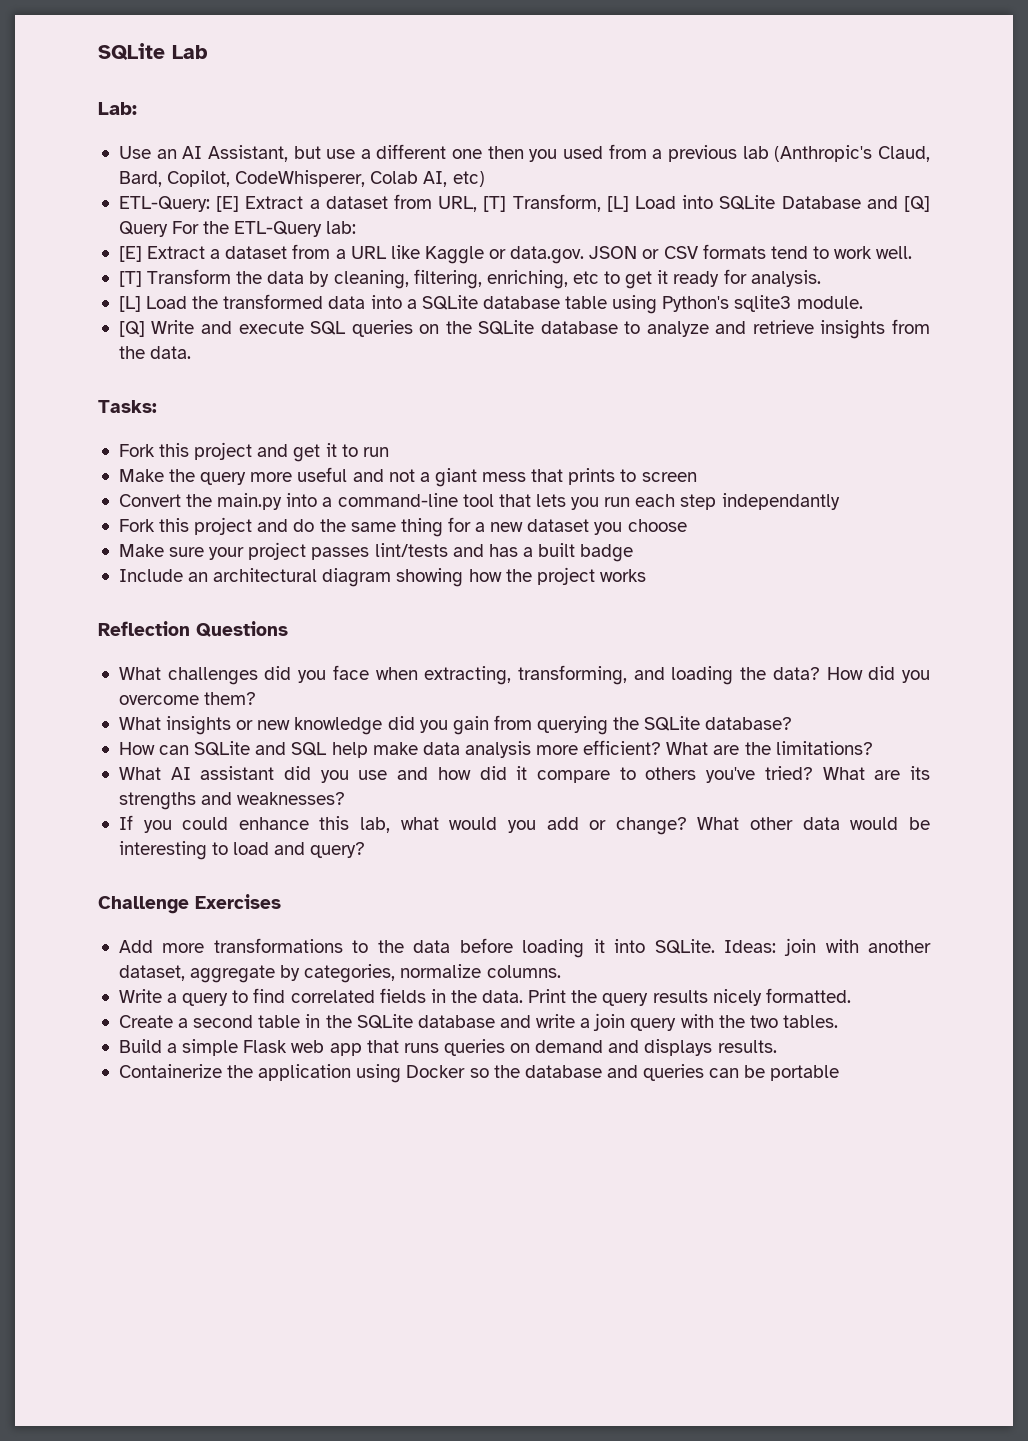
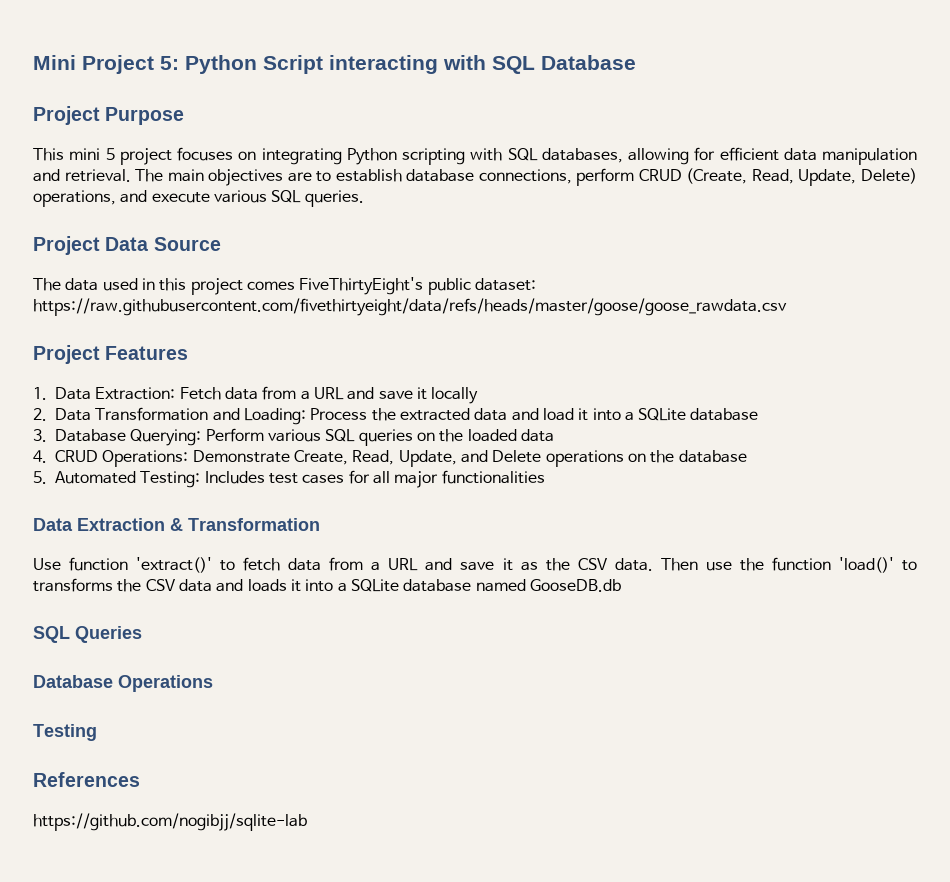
[98,43,208,60] [98,102,137,115] [118,144,930,162] [118,170,485,187] [118,194,931,212] [118,221,357,237] [118,244,913,264] [118,269,821,289] [118,294,863,314] [118,319,930,339] [118,346,192,359] [98,400,157,413] [118,442,389,462] [118,467,697,487] [118,493,840,510] [118,517,687,537] [118,542,634,562] [118,567,646,587] [98,621,288,637] [118,665,930,685] [118,692,257,705] [118,715,793,735] [118,740,873,758] [118,766,931,783] [118,792,346,810] [118,815,931,835] [118,841,366,860] [98,894,281,914] [118,938,932,958] [118,964,561,983] [118,988,851,1006] [118,1013,838,1031] [118,1039,777,1056] [118,1064,840,1083] SQLite Lab // Lab: // Use an AI Assistant, but use a different one then you used from a previous lab (Anthropic's Claud, Bard, Copilot, CodeWhisperer, Colab AI, etc) // ETL-Query: [E] Extract a dataset from URL, [T] Transform, [L] Load into SQLite Database and [Q] Query For the ETL-Query lab: // [E] Extract a dataset from a URL like Kaggle or data.gov. JSON or CSV formats tend to work well. // [T] Transform the data by cleaning, filtering, enriching, etc to get it ready for analysis. // [L] Load the transformed data into a SQLite database table using Python's sqlite3 module. // [Q] Write and execute SQL queries on the SQLite database to analyze and retrieve insights from the data. // Tasks: // Fork this project and get it to run // Make the query more useful and not a giant mess that prints to screen // Convert the main.py into a command-line tool that lets you run each step independantly // Fork this project and do the same thing for a new dataset you choose // Make sure your project passes lint/tests and has a built badge // Include an architectural diagram showing how the project works // Reflection Questions // What challenges did you face when extracting, transforming, and loading the data? How did you overcome them? // What insights or new knowledge did you gain from querying the SQLite database? // How can SQLite and SQL help make data analysis more efficient? What are the limitations? // What AI assistant did you use and how did it compare to others you've tried? What are its strengths and weaknesses? // If you could enhance this lab, what would you add or change? What other data would be interesting to load and query? // Challenge Exercises // Add more transformations to the data before loading it into SQLite. Ideas: join with another dataset, aggregate by categories, normalize columns. // Write a query to find correlated fields in the data. Print the query results nicely formatted. // Create a second table in the SQLite database and write a join query with the two tables. // Build a simple Flask web app that runs queries on demand and displays results. // Containerize the application using Docker so the database and queries can be portable -> [33,55,636,74] [33,106,185,125] [33,147,917,165] [33,168,917,186] [33,190,364,207] [33,236,221,255] [33,277,536,295] [33,298,787,316] [33,345,189,364] [33,386,479,404] [33,407,759,425] [33,428,554,446] [33,450,747,467] [33,470,545,488] [33,518,320,531] [33,557,917,573] [33,578,621,592] [33,626,142,643] [33,675,213,692] [33,724,97,741] [33,772,140,787] [33,813,307,831] Mini Project 5: Python Script interacting with SQL Database // Project Purpose // This mini 5 project focuses on integrating Python scripting with SQL databases, allowing for efficient data manipulation and retrieval. The main objectives are to establish database connections, perform CRUD (Create, Read, Update, Delete) operations, and execute various SQL queries. // Project Data Source // The data used in this project comes FiveThirtyEight's public dataset: https://raw.githubusercontent.com/fivethirtyeight/data/refs/heads/master/goose/goose_rawdata.csv // Project Features // 1. Data Extraction: Fetch data from a URL and save it locally // 2. Data Transformation and Loading: Process the extracted data and load it into a SQLite database // 3. Database Querying: Perform various SQL queries on the loaded data // 4. CRUD Operations: Demonstrate Create, Read, Update, and Delete operations on the database // 5. Automated Testing: Includes test cases for all major functionalities // Data Extraction & Transformation // Use function 'extract()' to fetch data from a URL and save it as the CSV data. Then use the function 'load()' to transforms the CSV data and loads it into a SQLite database named GooseDB.db // SQL Queries // Database Operations // Testing // References // https://github.com/nogibjj/sqlite-lab

